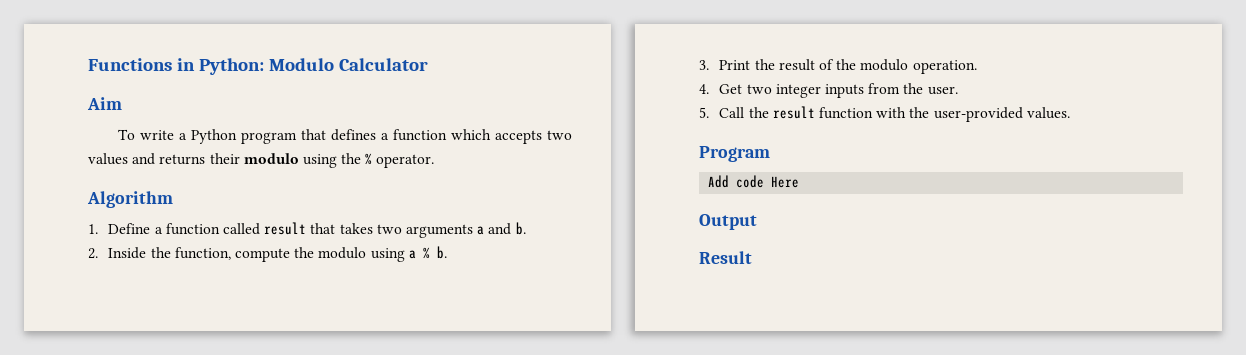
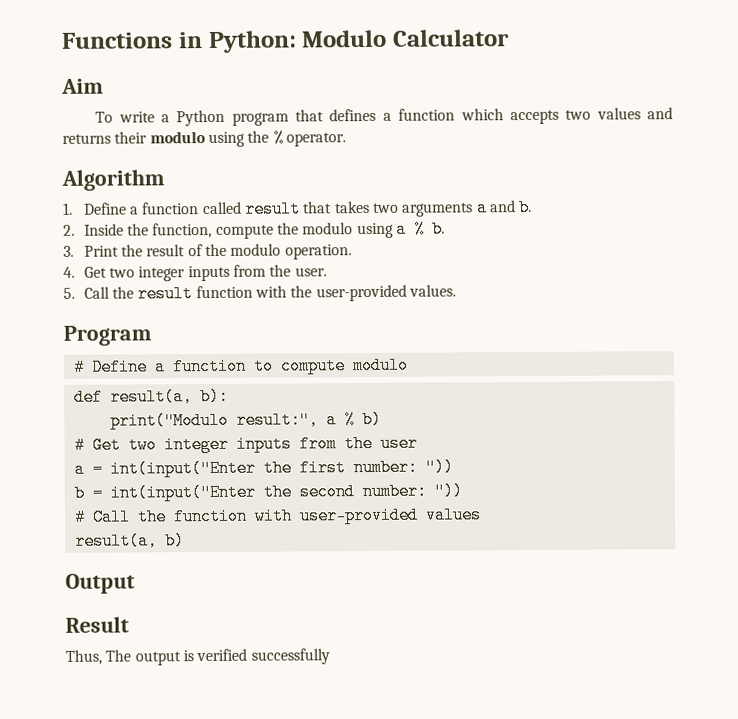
[708,175,800,188] [699,214,757,230] [699,251,752,264] Add code Here // Output // Result -> [72,356,409,376] [73,387,229,406] [109,410,382,430] [73,434,418,454] [73,458,454,478] [73,482,463,502] [73,506,482,526] [74,532,185,550] [65,573,135,594] [65,616,129,633] [65,648,330,666] # Define a function to compute modulo // def result(a, b): // print("Modulo result:", a % b) // # Get two integer inputs from the user // a = int(input("Enter the first number: ")) // b = int(input("Enter the second number: ")) // # Call the function with user-provided values // result(a, b) // Output // Result // Thus, The output is verified successfully

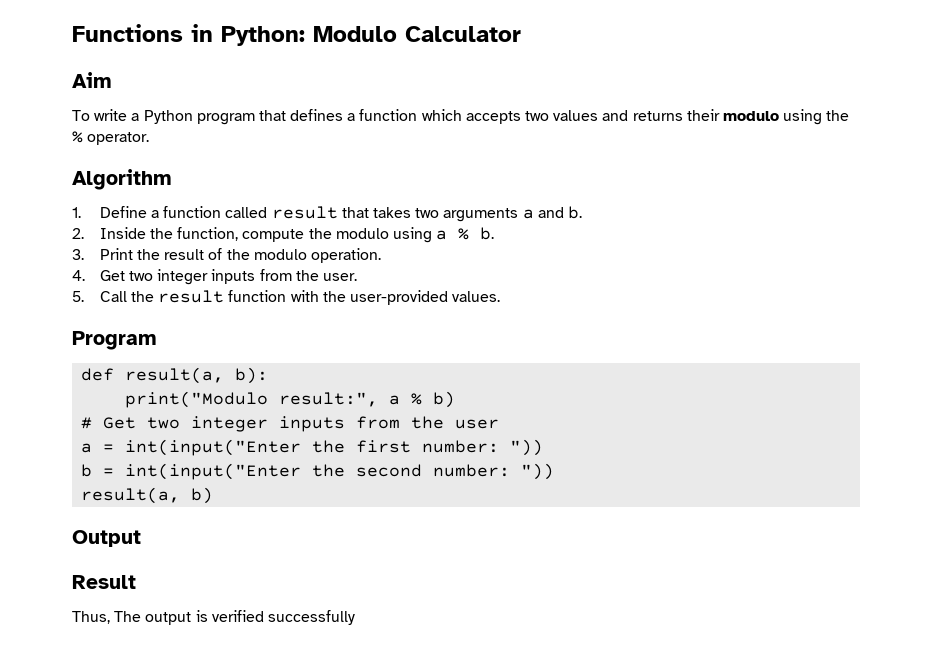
[72,356,409,376] // # Define a function to compute modulo -> (157, 340) none
[73,506,482,526] // # Call the function with user-provided values -> (555, 471) none

